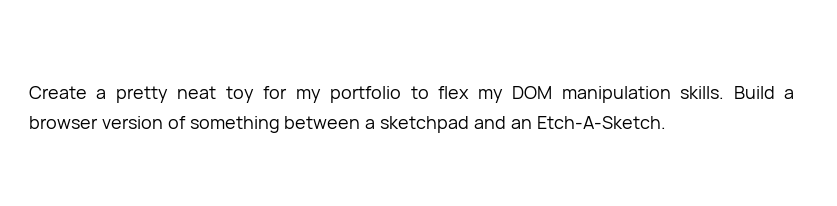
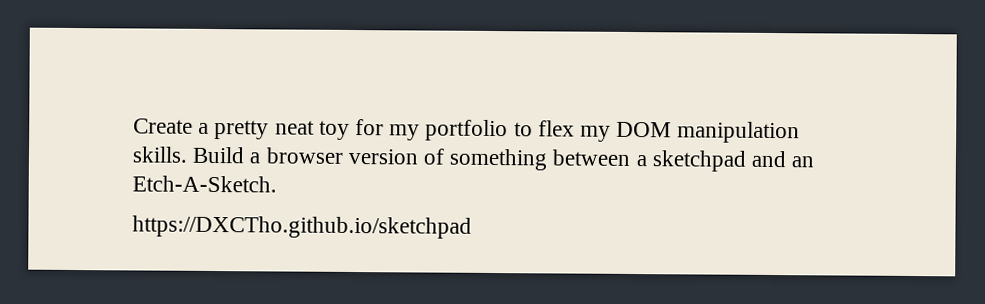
(666, 122) none -> [132,215,472,239] // https://DXCTho.github.io/sketchpad

